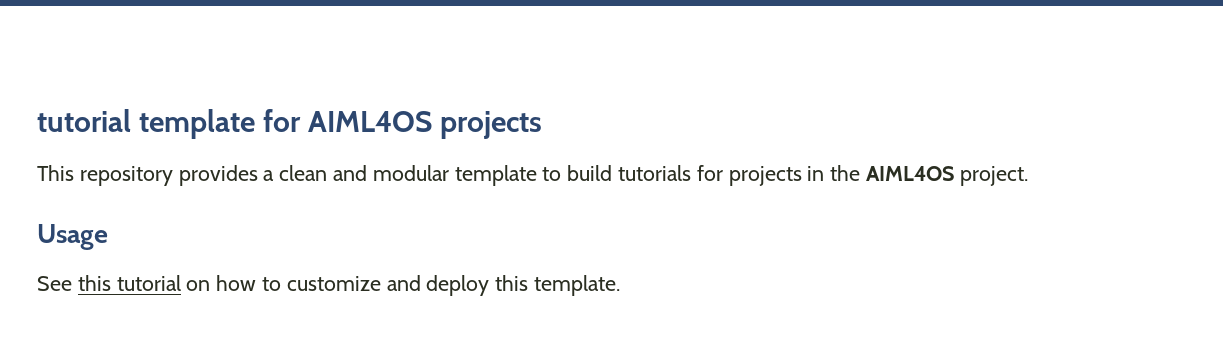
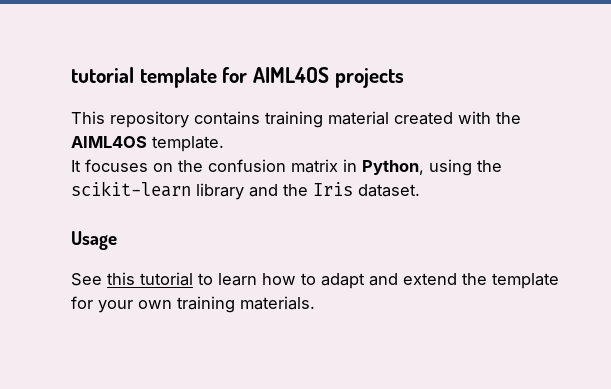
[178,165,1028,186] [37,224,108,250] [37,275,621,296] provides a clean and modular template to build tutorials for projects in the AIML4OS project. // Usage // See this tutorial on how to customize and deploy this template. -> [194,111,521,128] [71,136,224,152] [71,159,502,176] [71,181,420,200] [71,231,117,250] [71,272,559,289] [71,296,315,313] contains training material created with the AIML4OS template. // It focuses on the confusion matrix in Python, using the scikit-learn library and the Iris dataset. // Usage // See this tutorial to learn how to adapt and extend the template for your own training materials.

